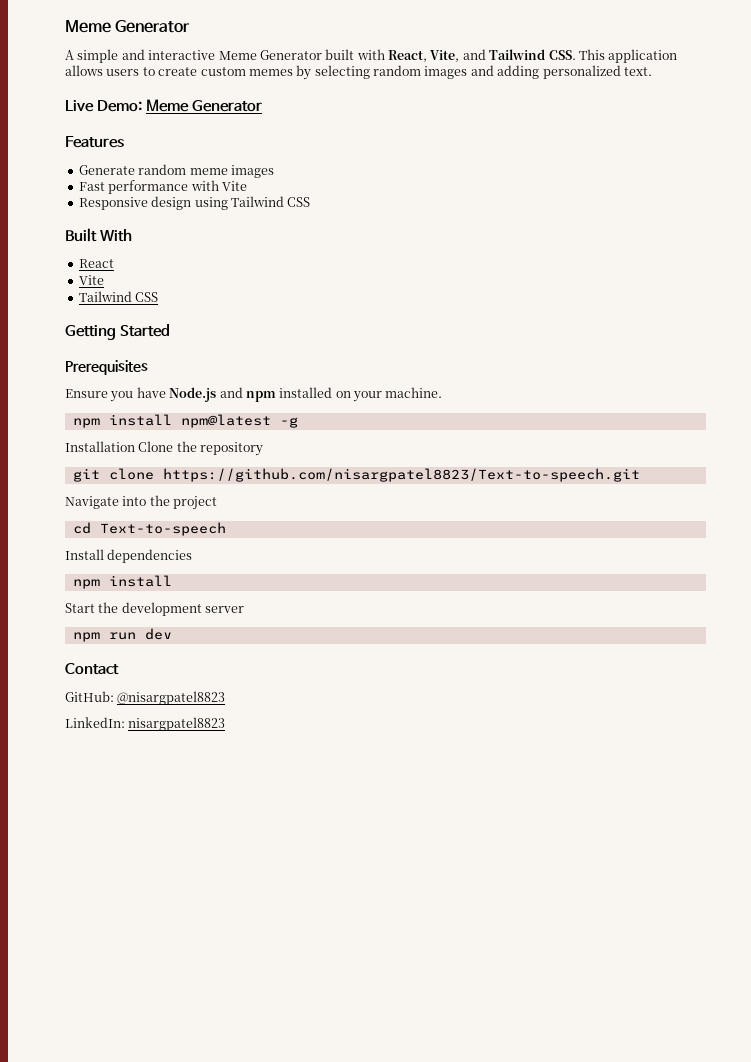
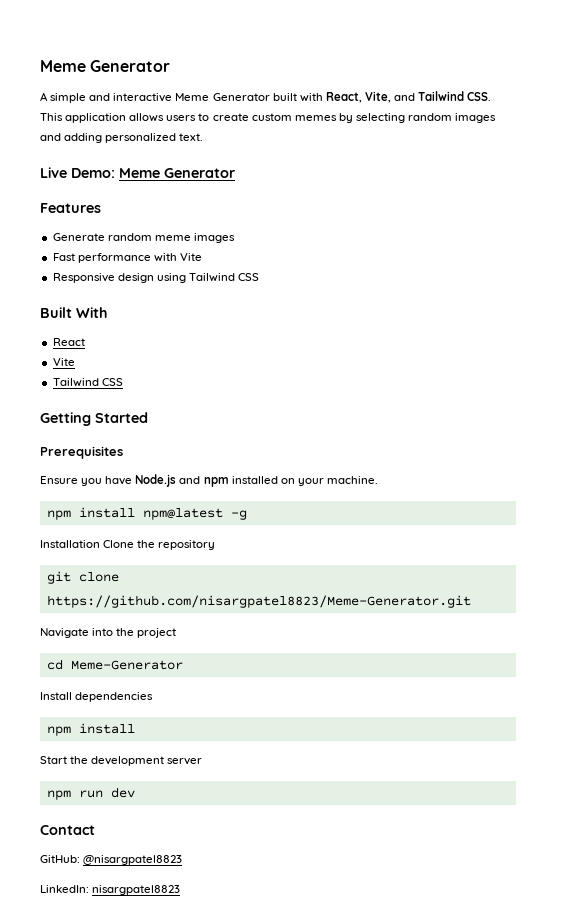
[162,468,640,482] https://github.com/nisargpatel8823/Text-to-speech.git -> [46,595,471,608] https://github.com/nisargpatel8823/Meme-Generator.git
[99,522,226,536] Text-to-speech -> [70,660,183,670] Meme-Generator

